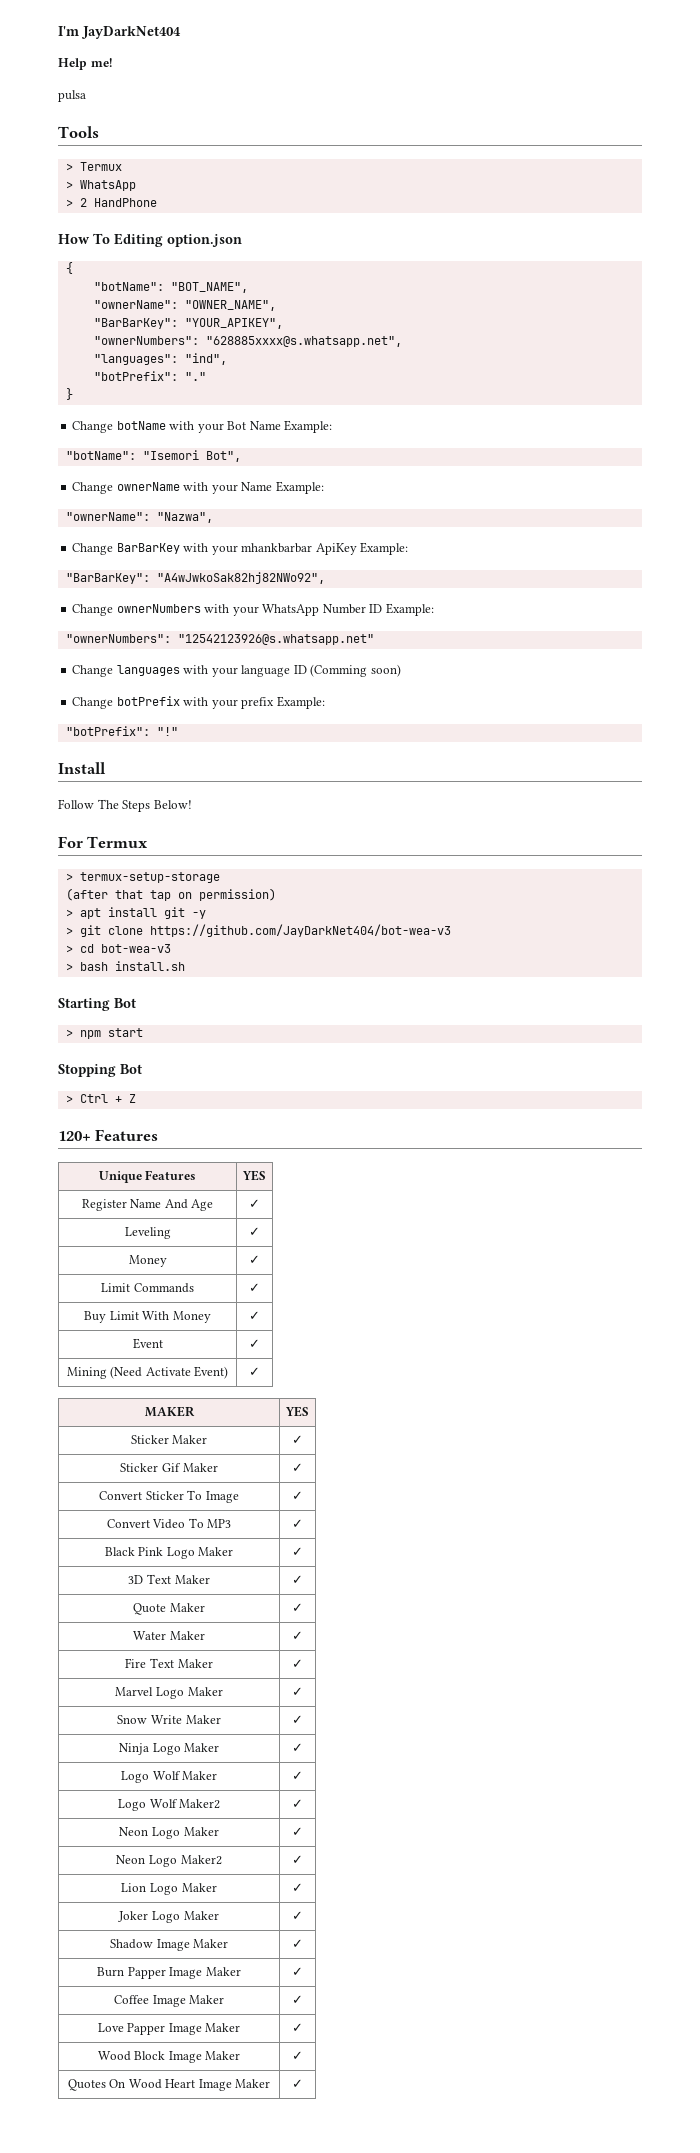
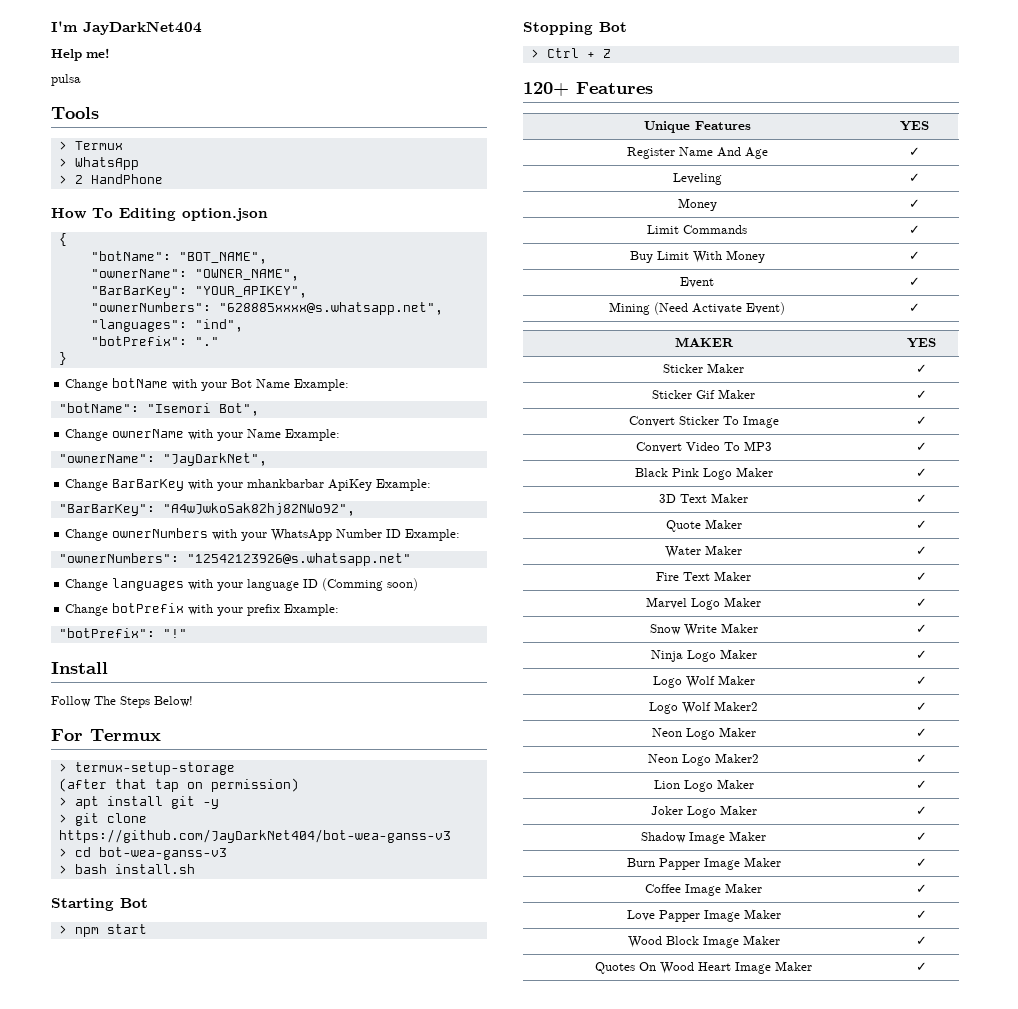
[156,512,213,523] "Nazwa", -> [162,453,267,466] "JayDarkNet",
[149,924,451,937] https://github.com/JayDarkNet404/bot-wea-v3 -> [58,829,451,843] https://github.com/JayDarkNet404/bot-wea-ganss-v3
[100,944,171,953] bot-wea-v3 -> [98,847,227,860] bot-wea-ganss-v3

